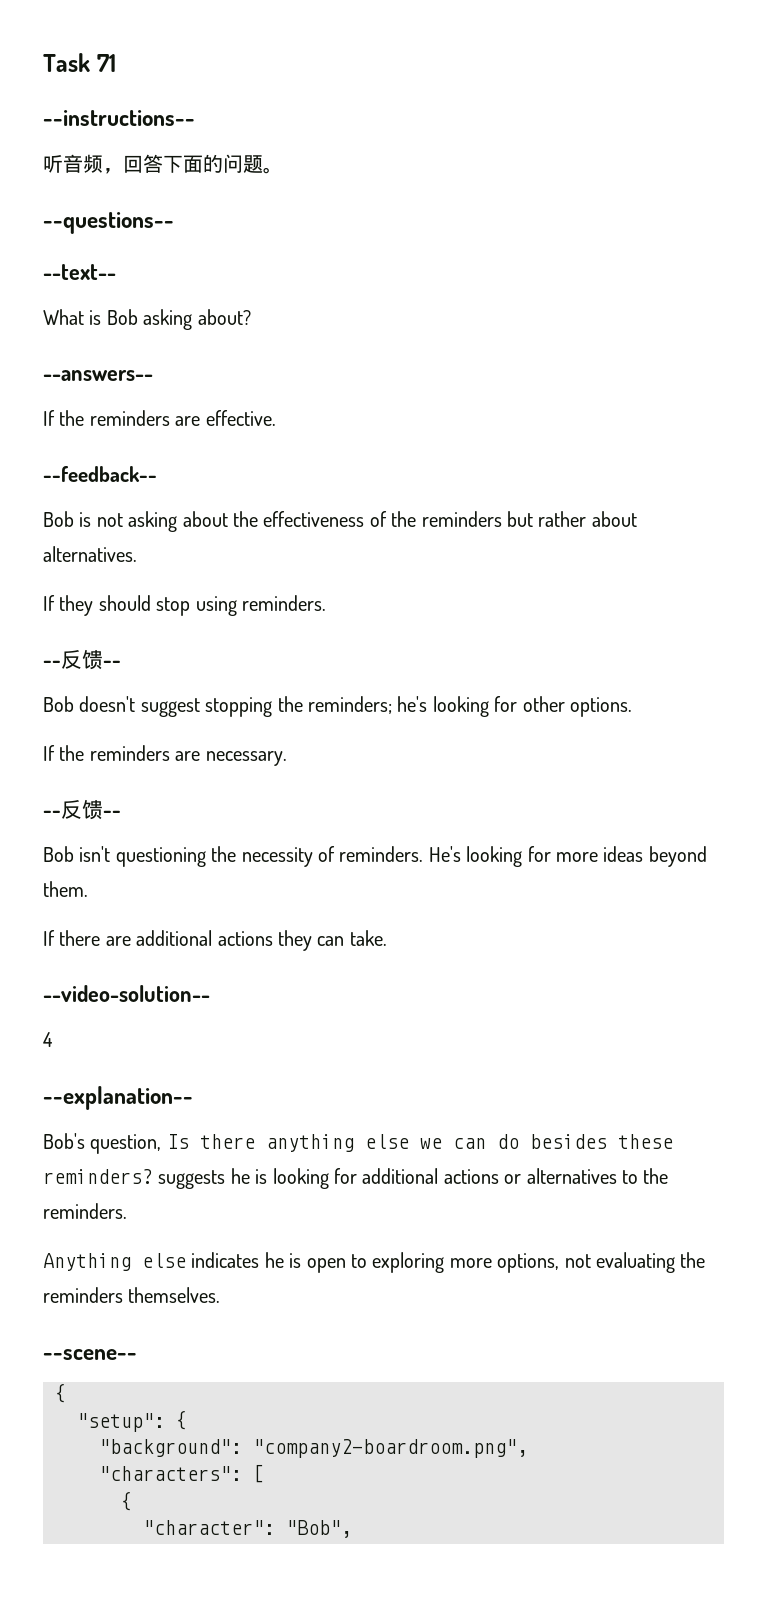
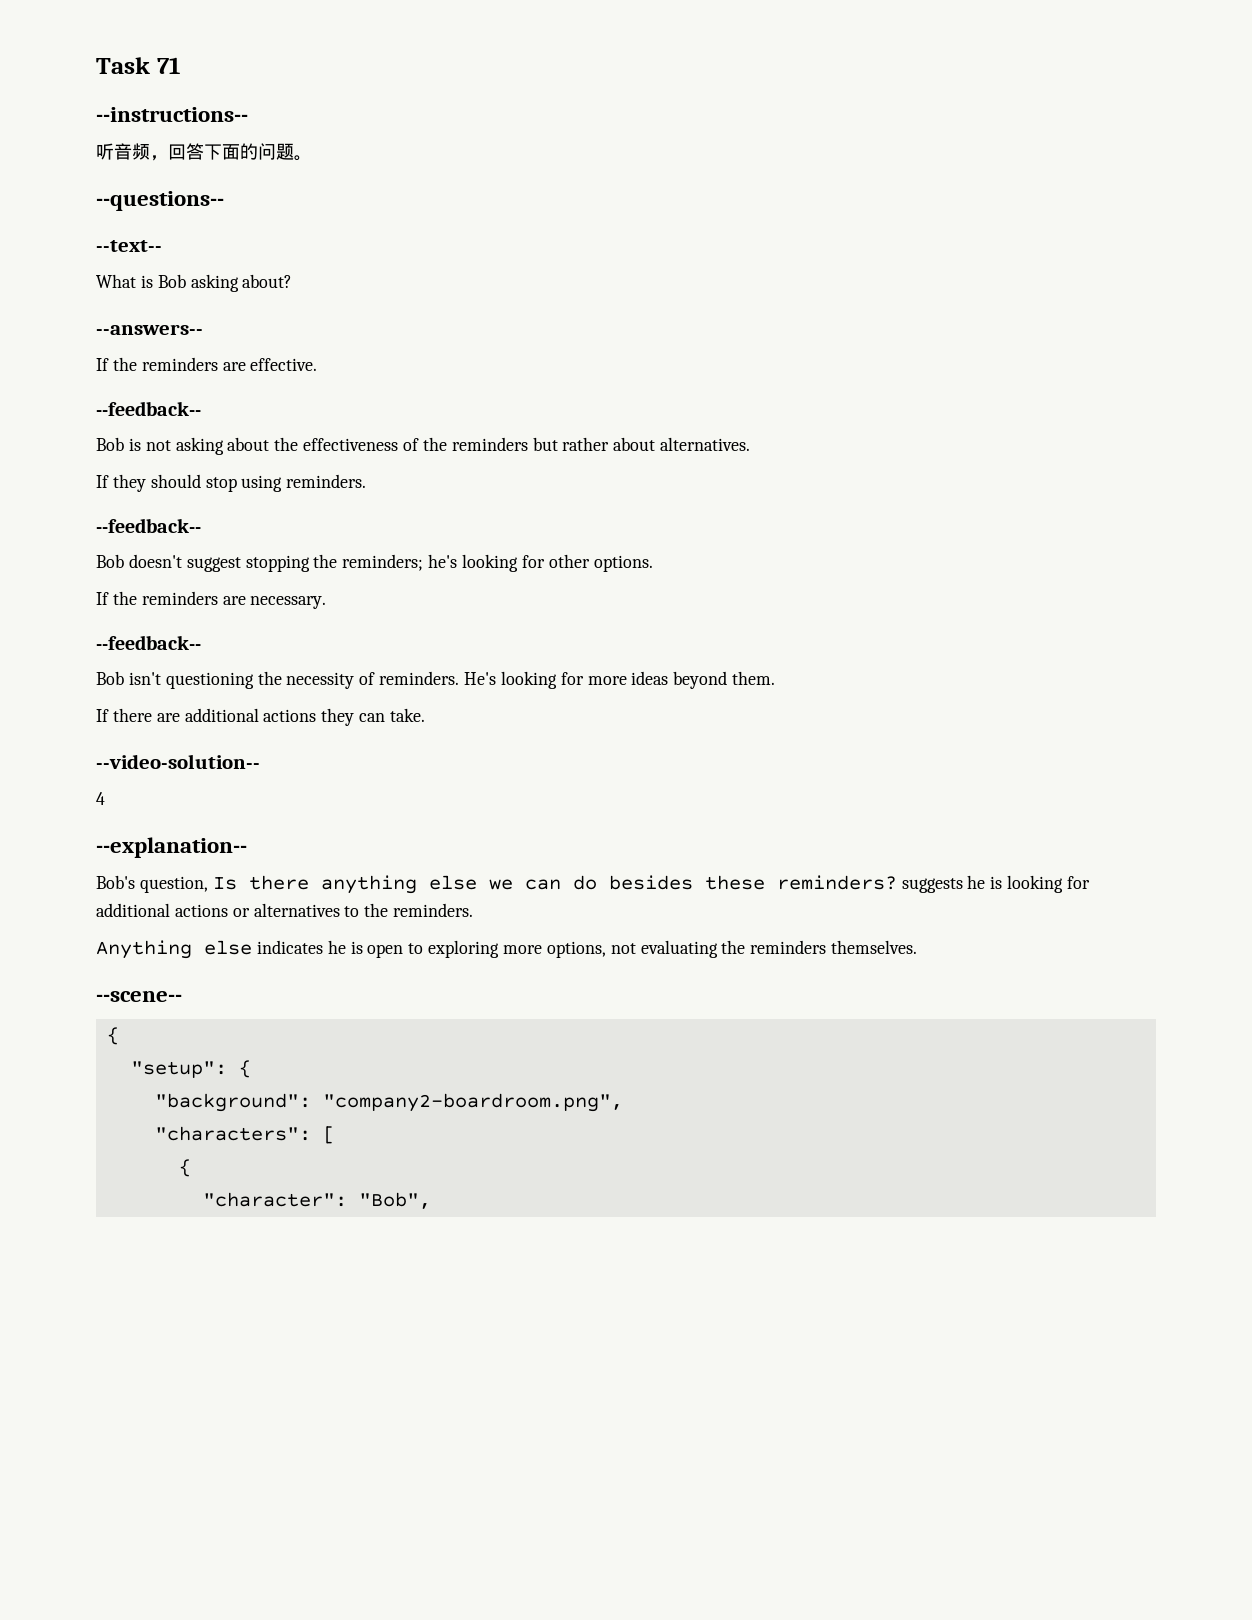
[43,649,121,670] --反馈-- -> [96,518,201,533] --feedback--
[43,799,121,820] --反馈-- -> [96,635,201,650] --feedback--

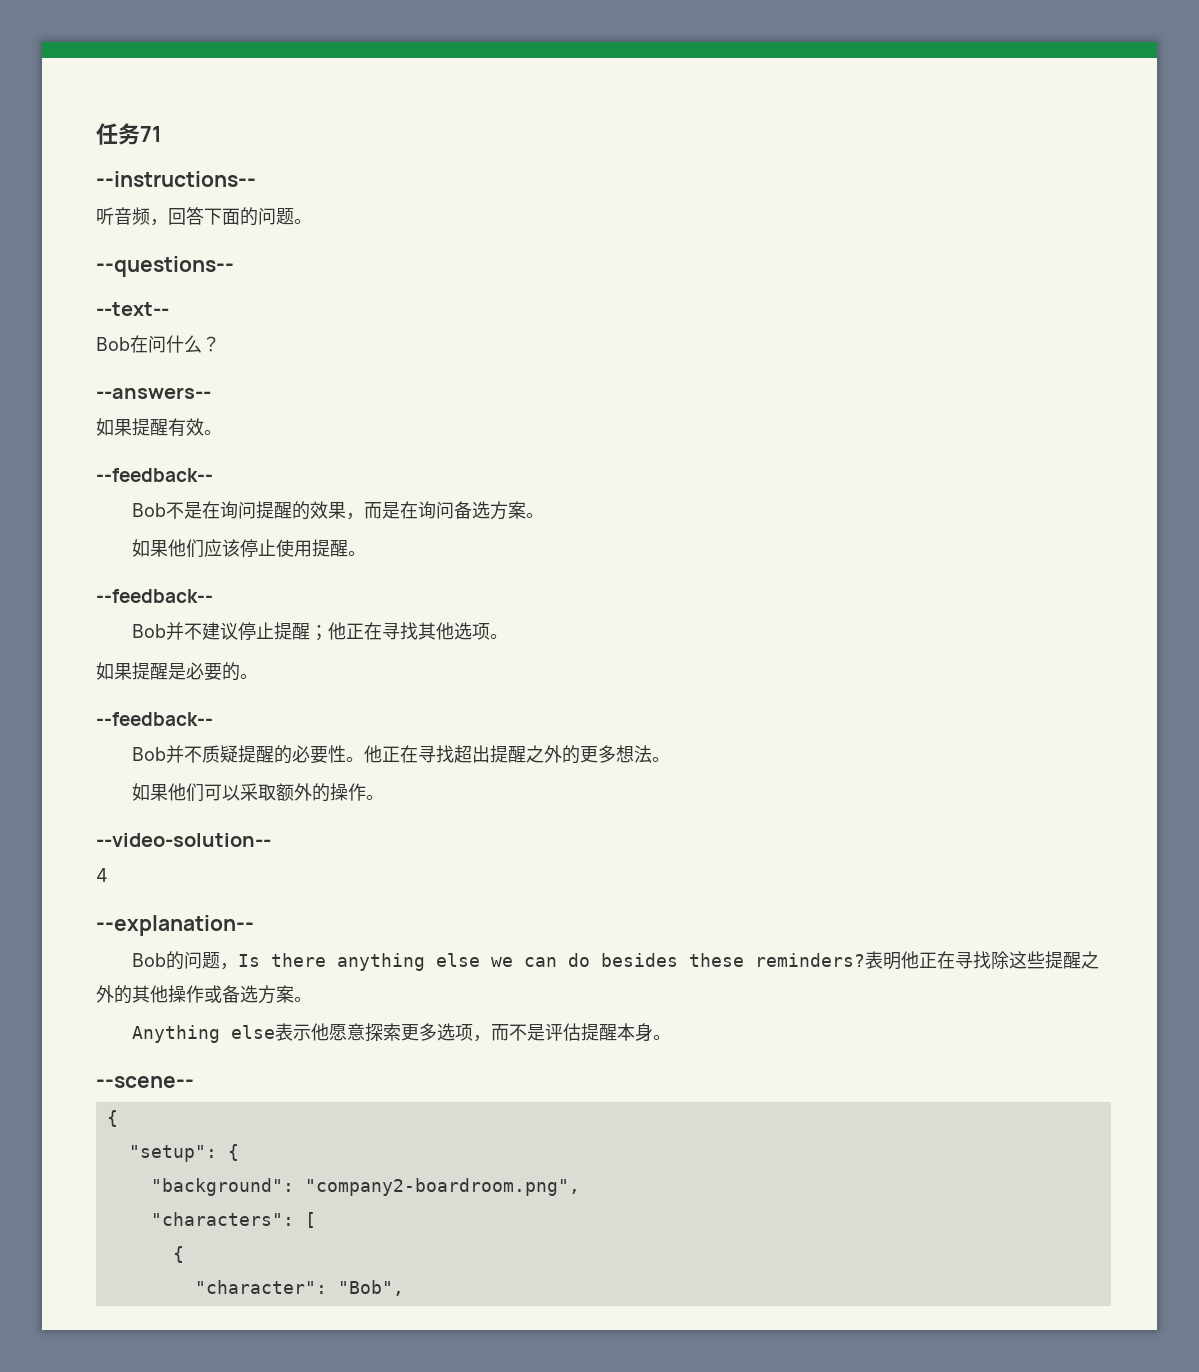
[96,57,150,74] Task -> [96,123,140,145] 任务
[96,274,293,292] [96,324,203,335] [96,357,318,371] [96,401,201,416] [96,437,751,455] [96,474,367,492] [96,518,201,533] [96,554,653,572] [96,591,327,609] [96,635,201,650] [96,671,776,689] [96,708,426,726] What is Bob asking about? // --answers-- // If the reminders are effective. // --feedback-- // Bob is not asking about the effectiveness of the reminders but rather about alternatives. // If they should stop using reminders. // --feedback-- // Bob doesn't suggest stopping the reminders; he's looking for other options. // If the reminders are necessary. // --feedback-- // Bob isn't questioning the necessity of reminders. He's looking for more ideas beyond them. // If there are additional actions they can take. -> [96,335,220,353] [96,387,211,399] [96,418,222,437] [96,468,213,482] [132,501,545,520] [132,539,367,558] [96,589,213,603] [132,622,509,641] [96,662,258,681] [96,712,213,726] [132,745,671,764] [132,783,385,802] Bob在问什么？ // --answers-- // 如果提醒有效。 // --feedback-- // Bob不是在询问提醒的效果，而是在询问备选方案。 // 如果他们应该停止使用提醒。 // --feedback-- // Bob并不建议停止提醒；他正在寻找其他选项。 // 如果提醒是必要的。 // --feedback-- // Bob并不质疑提醒的必要性。他正在寻找超出提醒之外的更多想法。 // 如果他们可以采取额外的操作。
[96,875,208,893] Bob's question, -> [132,951,239,970] Bob的问题，
[901,875,1091,893] [96,903,474,917] [96,940,918,959] suggests he is looking for additional actions or alternatives to the reminders. // Anything else indicates he is open to exploring more options, not evaluating the reminders themselves. -> [865,951,1100,970] [96,985,312,1004] [132,1023,672,1043] 表明他正在寻找除这些提醒之外的其他操作或备选方案。 // Anything else表示他愿意探索更多选项，而不是评估提醒本身。

